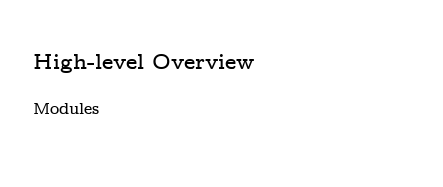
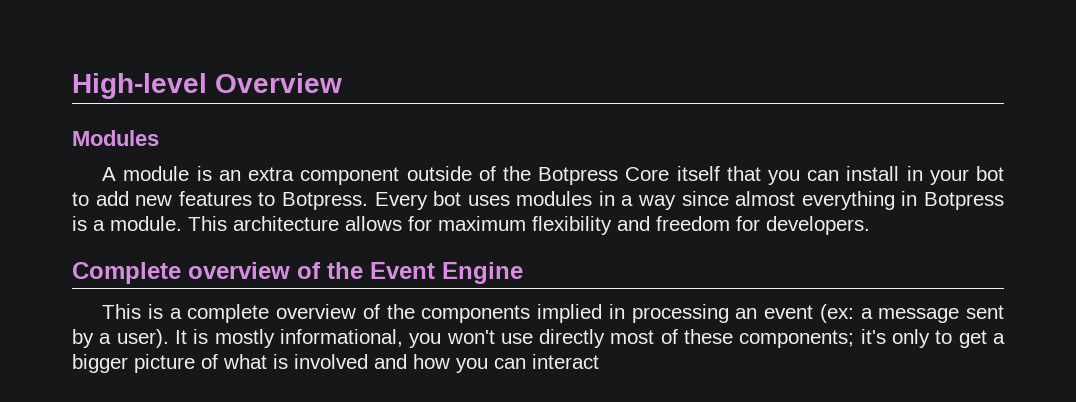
(99, 108) none -> [102,166,1005,185] [72,191,1005,210] [72,216,870,235] [72,262,523,284] [102,304,1004,323] [72,329,1005,348] [72,354,599,373] // A module is an extra component outside of the Botpress Core itself that you can install in your bot to add new features to Botpress. Every bot uses modules in a way since almost everything in Botpress is a module. This architecture allows for maximum flexibility and freedom for developers. // Complete overview of the Event Engine // This is a complete overview of the components implied in processing an event (ex: a message sent by a user). It is mostly informational, you won't use directly most of these components; it's only to get a bigger picture of what is involved and how you can interact

